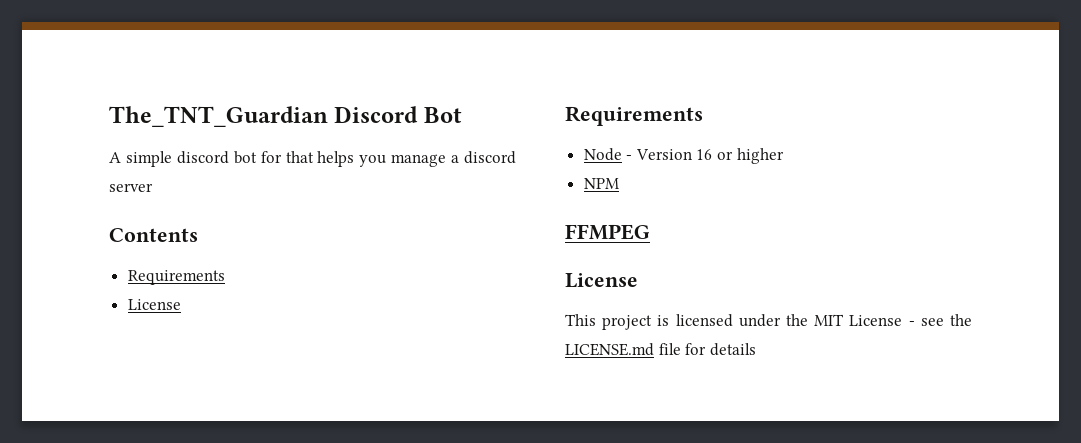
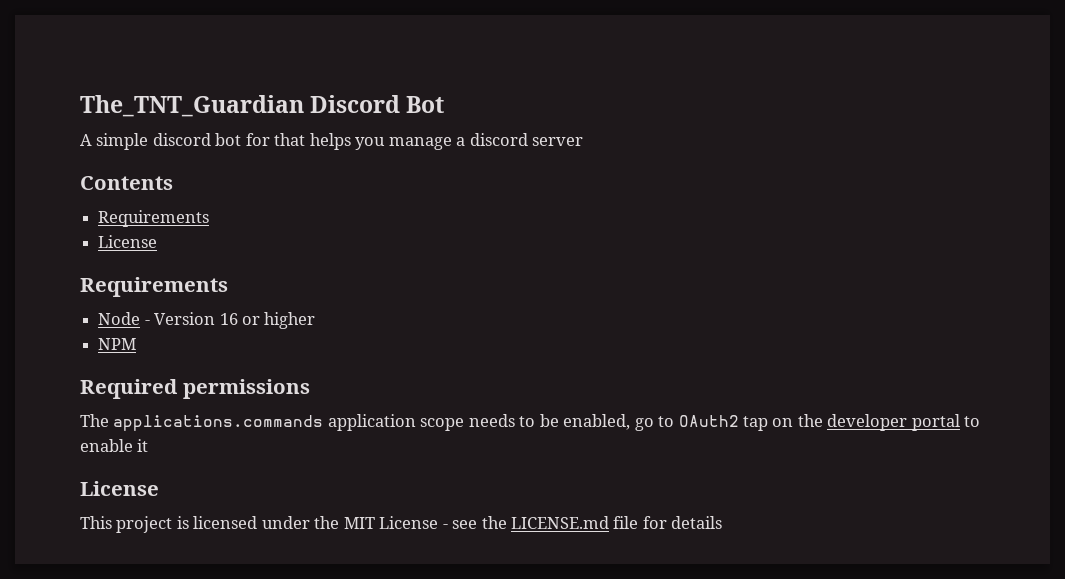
[565,224,650,240] FFMPEG -> [80,379,310,399] [80,414,981,431] [80,439,149,452] Required permissions // The applications.commands application scope needs to be enabled, go to OAuth2 tap on the developer portal to enable it

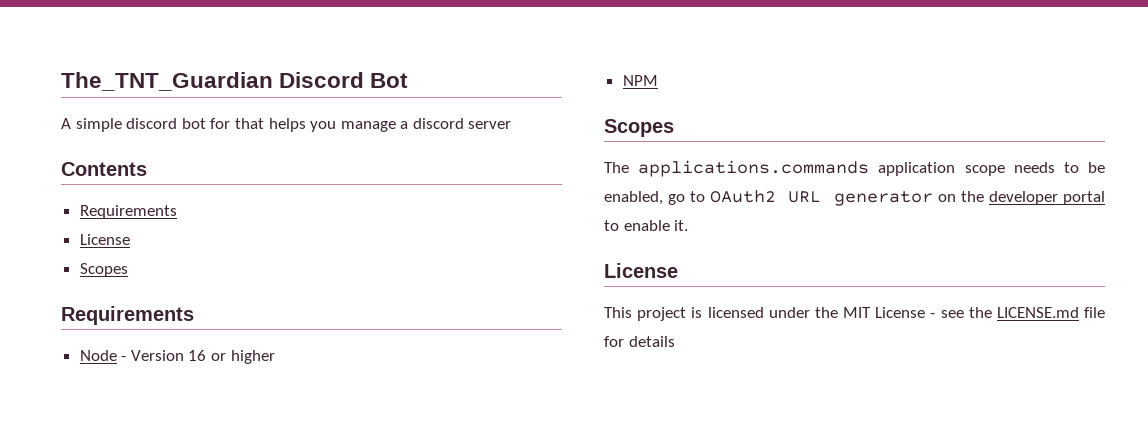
(158, 241) none -> [79,263,128,277] // Scopes
[80,379,310,399] Required permissions -> [604,119,674,137] Scopes
[743,416,769,431] tap -> [788,191,933,206] URL generator
[137,439,149,452] it -> [674,220,689,231] it.

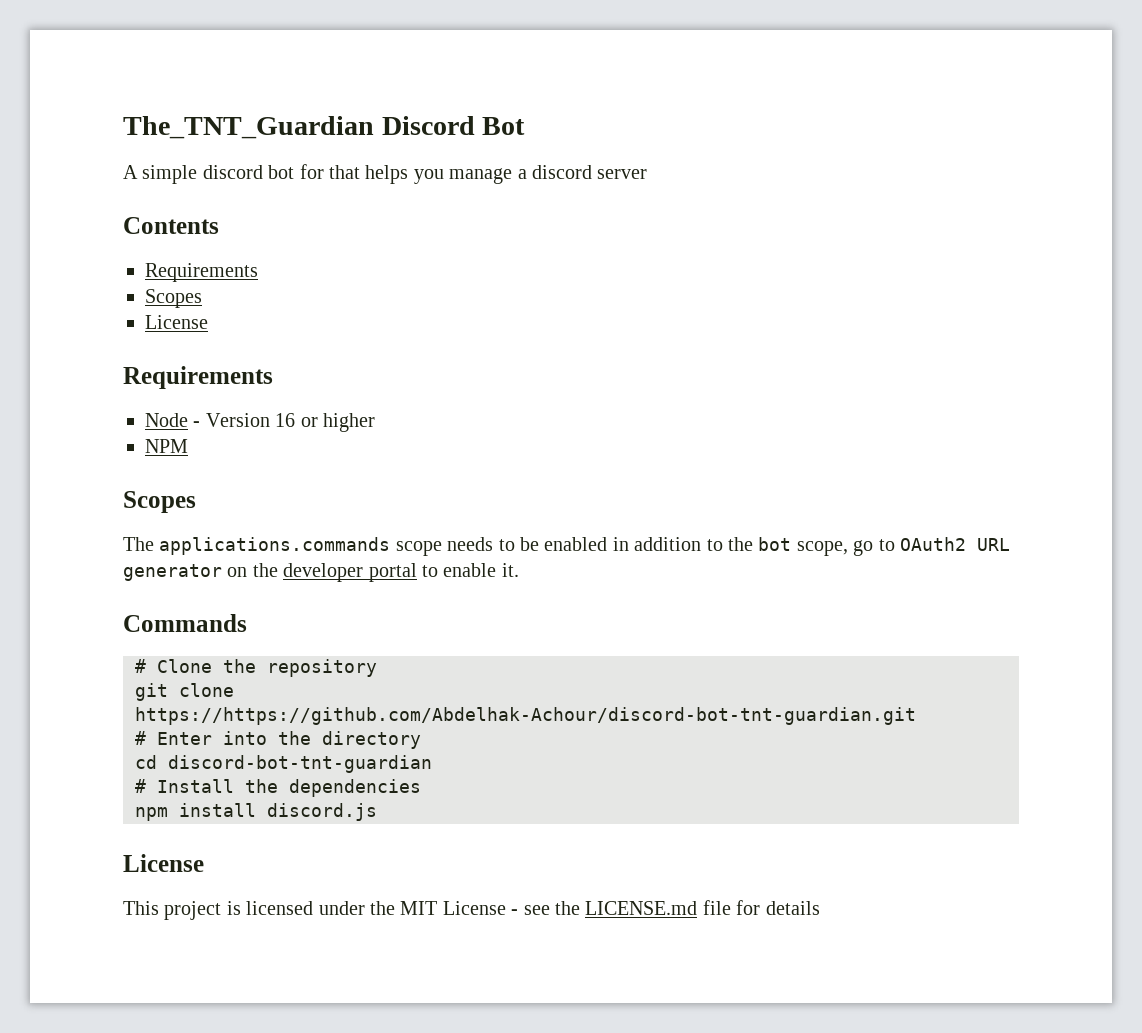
[79,234,130,245] [79,263,128,277] // License // Scopes -> [145,289,202,308] [145,315,208,329] // Scopes // License
[878,162,956,176] application -> (391, 546) none
[604,191,663,205] enabled, -> [544,537,848,556] enabled in addition to the bot scope,
(689, 225) none -> [123,614,247,632] [135,659,377,677] [135,683,234,701] [135,707,916,725] [135,731,421,749] [135,755,432,773] [135,779,421,797] [135,803,377,821] // Commands // # Clone the repository // git clone https://https://github.com/Abdelhak-Achour/discord-bot-tnt-guardian.git // # Enter into the directory // cd discord-bot-tnt-guardian // # Install the dependencies // npm install discord.js

